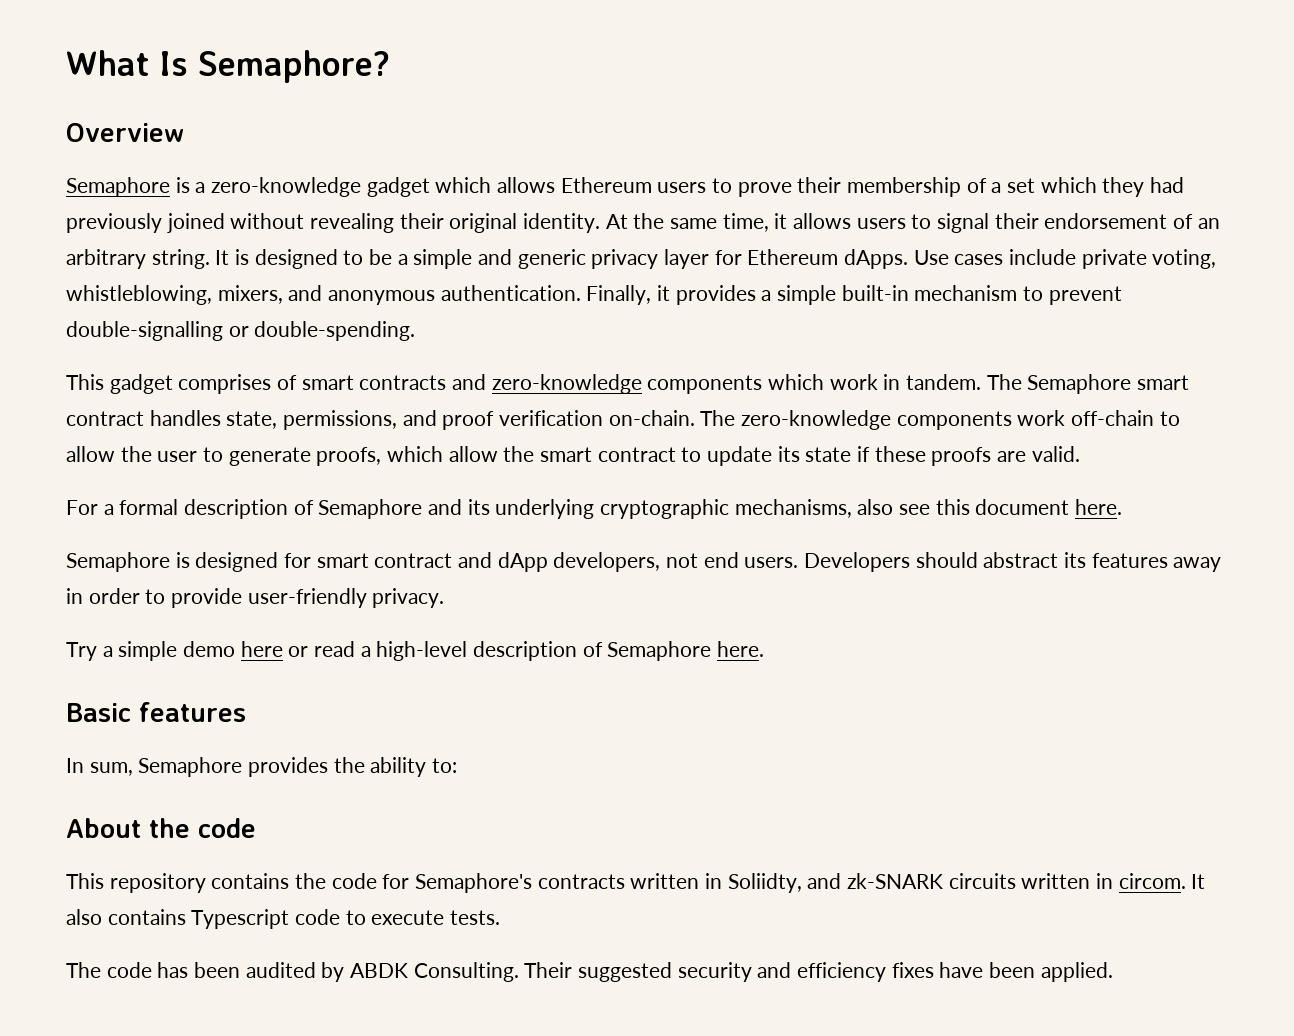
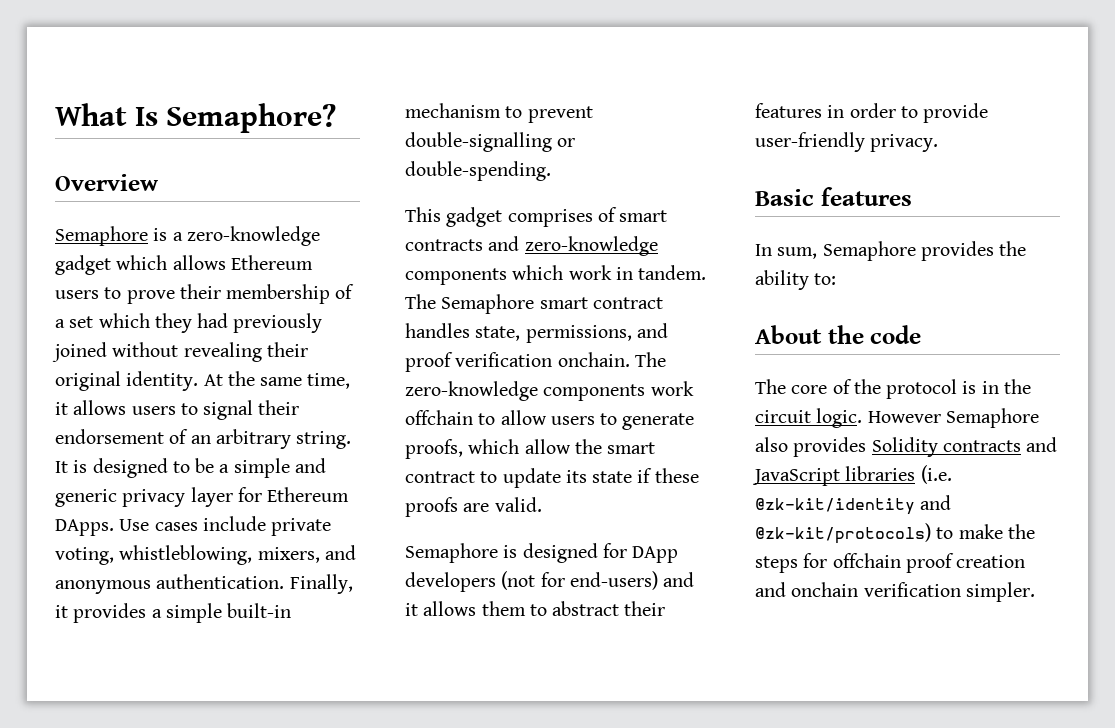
[844,249,909,269] dApps. -> [55,519,114,536] DApps.
[608,410,695,426] on-chain. -> [557,352,630,367] onchain.
[1071,410,1155,426] off-chain -> [405,410,473,425] offchain
[120,446,198,462] the user -> [550,416,595,425] users
[66,499,1123,519] [66,552,1222,572] For a formal description of Semaphore and its underlying cryptographic mechanisms, also see this document here. // Semaphore is designed for smart contract and dApp developers, not end users. Developers should abstract its features away -> [405,543,679,563] [405,571,695,592] [405,601,666,616] [755,103,822,118] Semaphore is designed for DApp developers (not for end-users) and it allows them to abstract their features
[66,641,765,661] // Try a simple demo here or read a high-level description of Semaphore here. -> (939, 143) none
[66,873,1206,893] [66,909,501,929] [66,962,1113,982] This repository contains the code for Semaphore's contracts written in Soliidty, and zk-SNARK circuits written in circom. It also contains Typescript code to execute tests. // The code has been audited by ABDK Consulting. Their suggested security and efficiency fixes have been applied. -> [755,379,1031,399] [755,408,1039,428] [755,437,1058,457] [752,465,952,486] [755,495,952,515] [755,523,1035,544] [755,553,1026,573] [755,582,1035,602] The core of the protocol is in the circuit logic. However Semaphore also provides Solidity contracts and JavaScript libraries (i.e. @zk-kit/identity and @zk-kit/protocols) to make the steps for offchain proof creation and onchain verification simpler.

